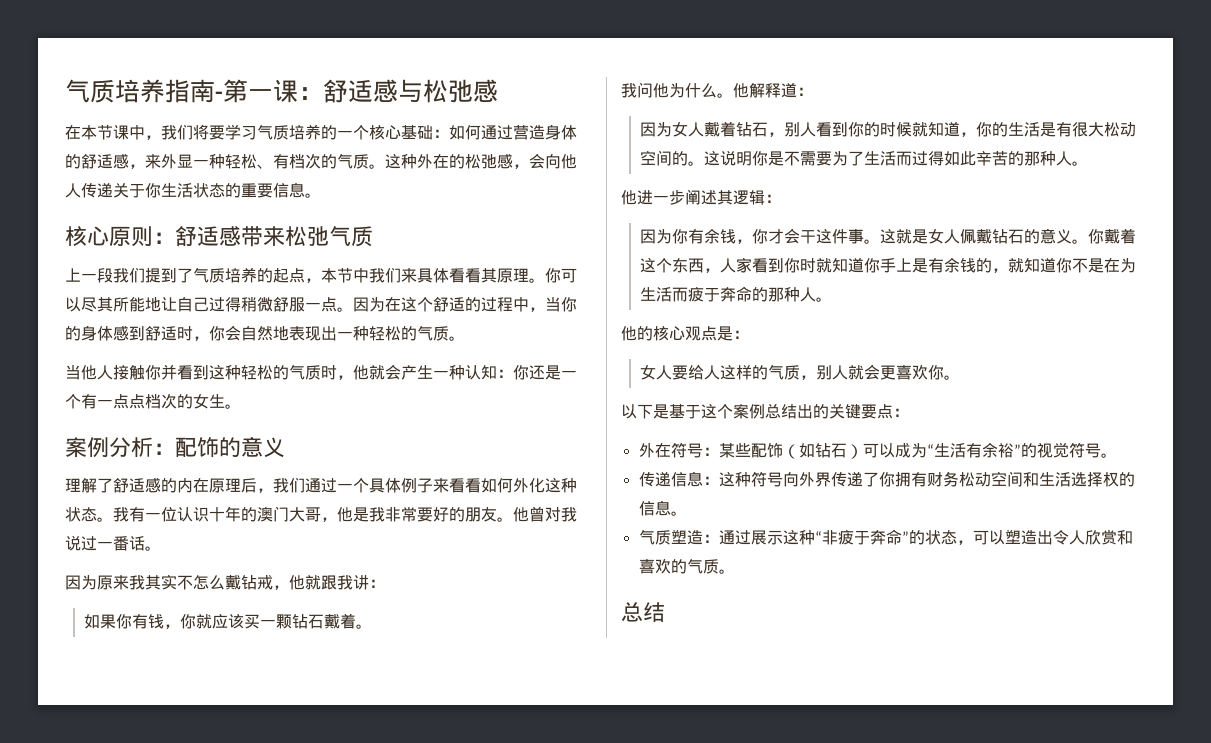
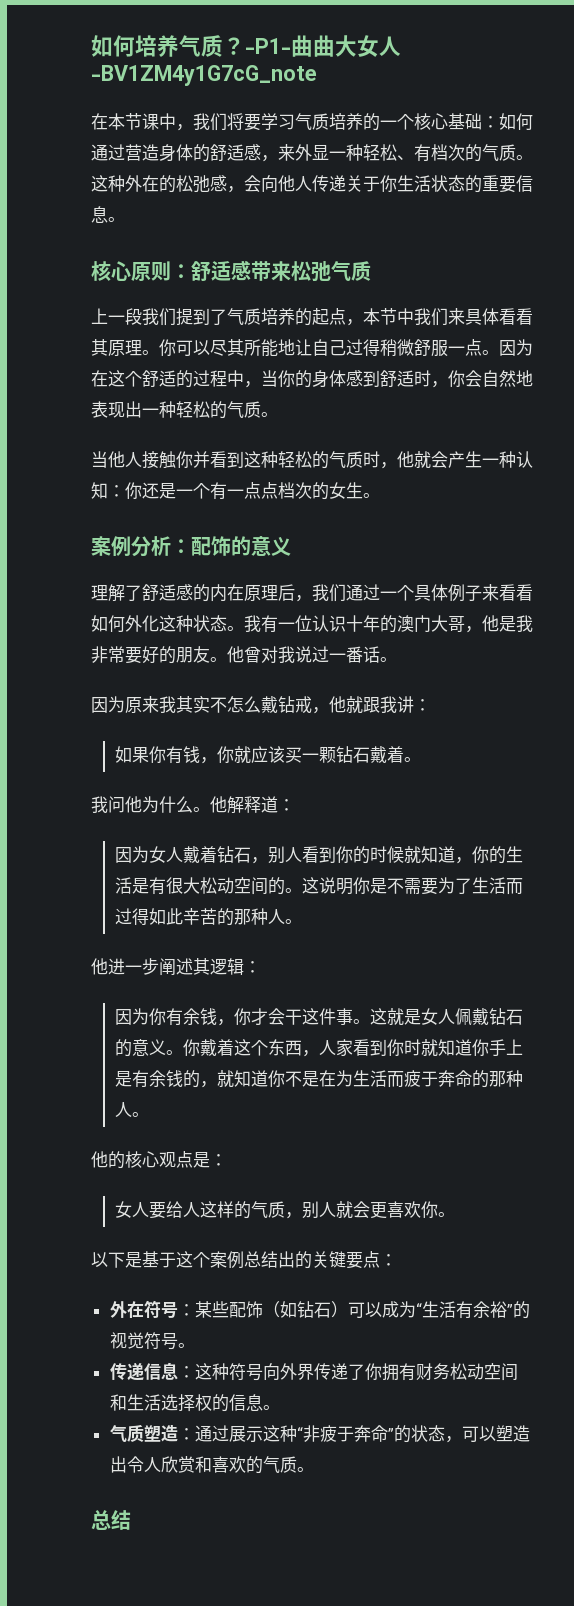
[65,79,498,103] 气质培养指南-第一课：舒适感与松弛感 -> [91,35,401,57] [91,65,317,86] 如何培养气质？-P1-曲曲大女人-BV1ZM4y1G7cG_note

